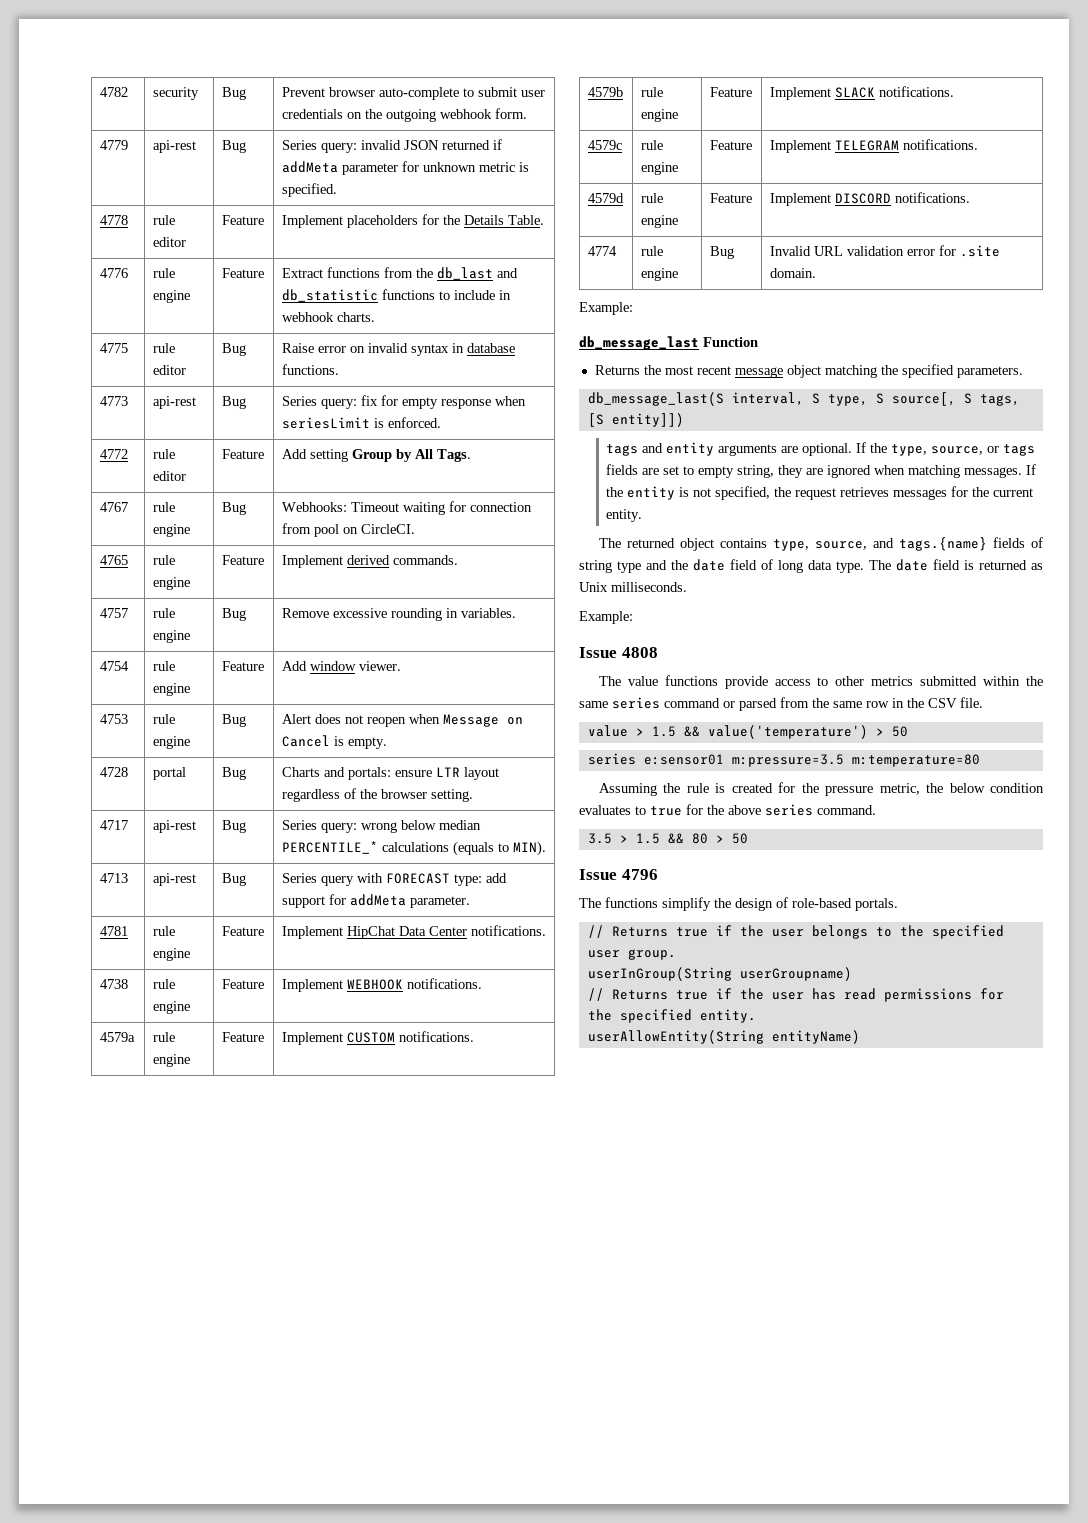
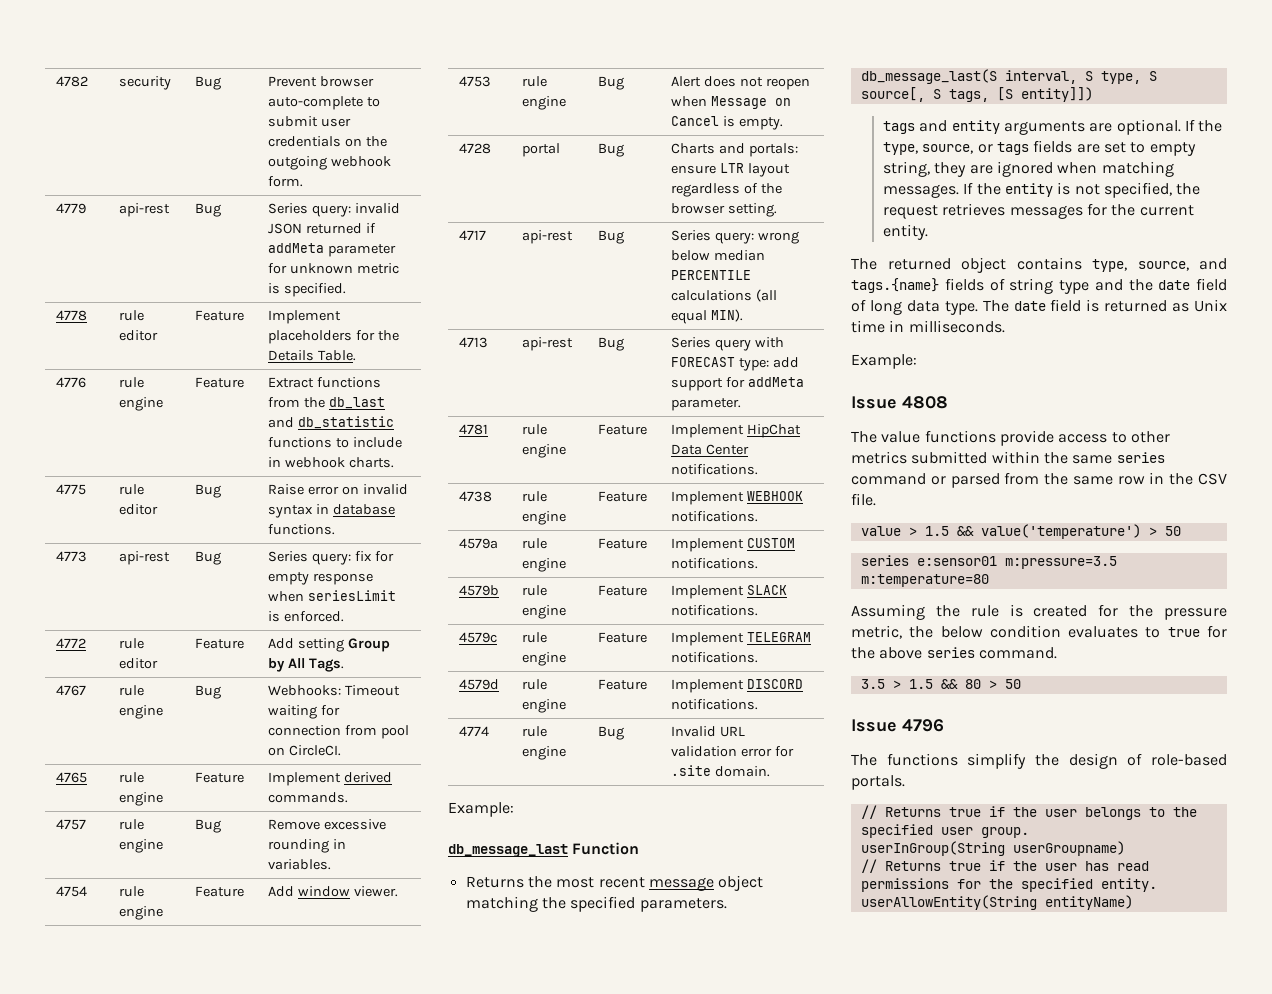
[281,841,509,856] PERCENTILE_* calculations (equals to -> [671,270,752,280] [671,289,778,302] [671,310,708,324] PERCENTILE calculations (all equal
(608, 587) none -> [851,320,905,333] time in

